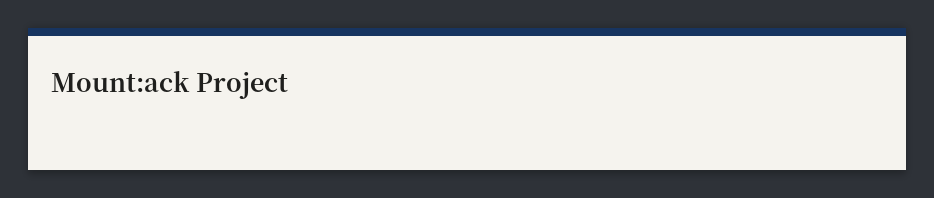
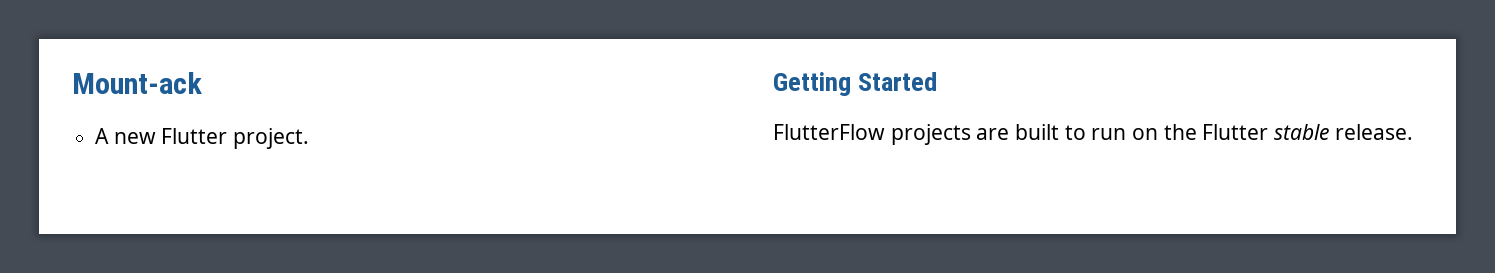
[51,71,288,99] Mount:ack Project -> [72,72,202,94] [95,128,310,149] [773,72,938,96] [773,124,1413,145] Mount-ack // A new Flutter project. // Getting Started // FlutterFlow projects are built to run on the Flutter stable release.

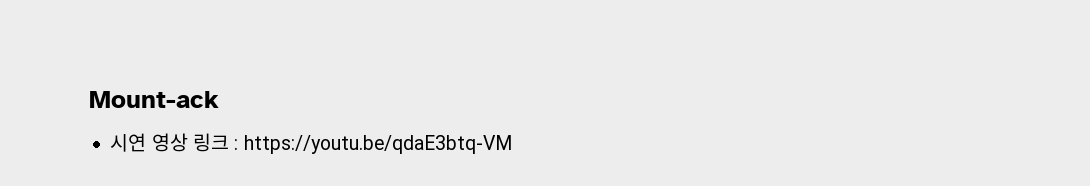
[95,128,310,149] [773,72,938,96] [773,124,1413,145] A new Flutter project. // Getting Started // FlutterFlow projects are built to run on the Flutter stable release. -> [110,133,512,154] 시연 영상 링크 : https://youtu.be/qdaE3btq-VM

